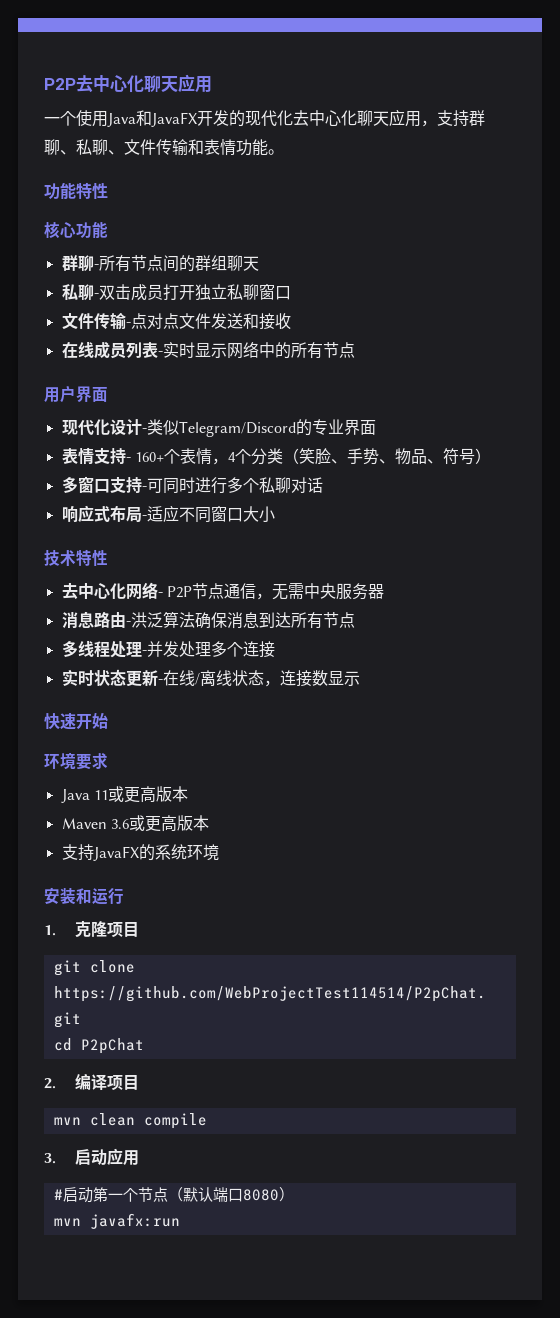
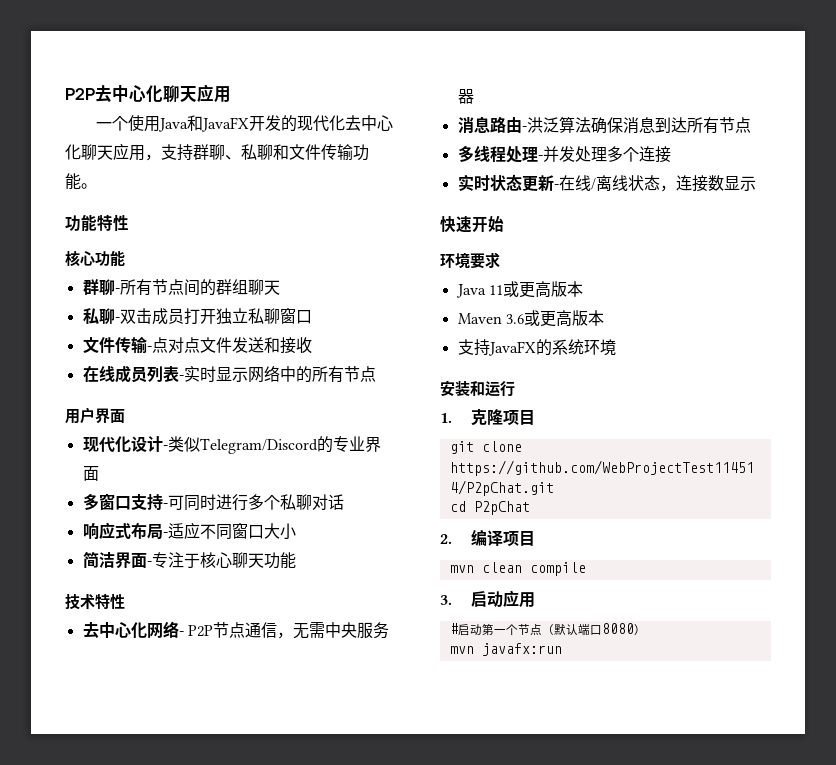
[108,139,236,156] 、文件传输和表情 -> [273,144,353,160] 和文件传输
[61,447,491,465] // 表情支持- 160+个表情，4个分类（笑脸、手势、物品、符号） -> (99, 473) none
(275, 514) none -> [82,551,296,569] // 简洁界面-专注于核心聊天功能

